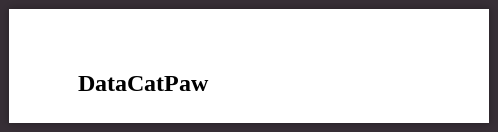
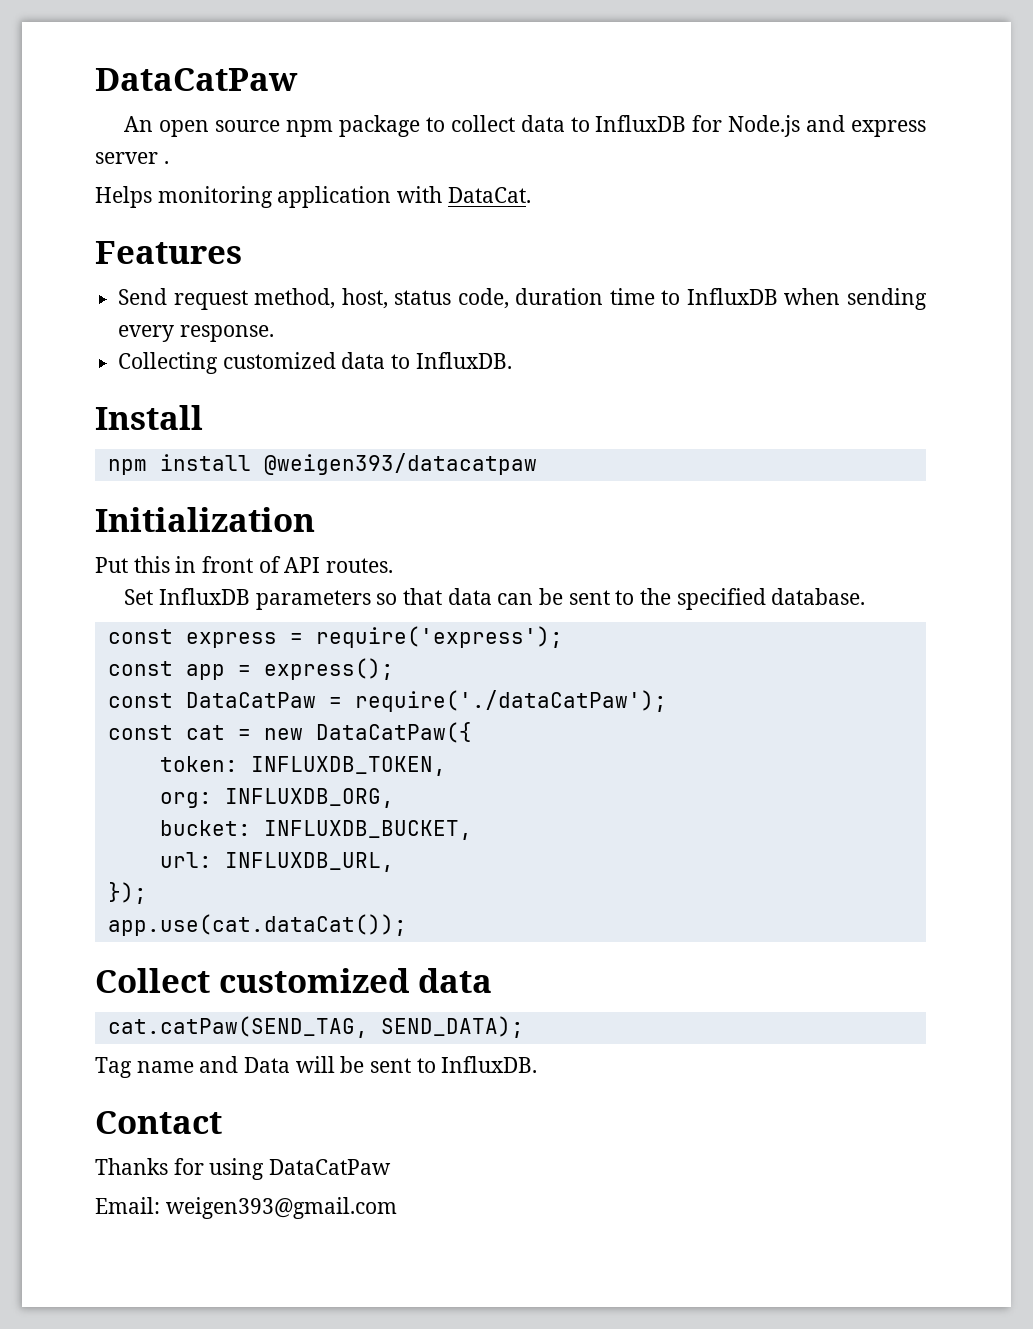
[78,76,209,91] DataCatPaw -> [95,68,298,91] [124,115,926,137] [95,152,169,164] [95,186,531,208] [95,241,242,264] [118,288,927,310] [118,325,274,342] [118,352,512,374] [95,405,203,430] [107,453,537,475] [95,507,315,532] [95,556,394,573] [124,588,866,610] [107,626,563,648] [107,658,394,680] [107,690,667,712] [107,722,472,743] [159,756,446,776] [159,788,394,808] [159,820,472,840] [159,852,394,872] [107,882,147,904] [107,914,407,936] [95,968,492,993] [107,1016,524,1038] [95,1056,538,1078] [95,1111,222,1134] [95,1158,392,1180] [95,1197,397,1219] DataCatPaw // An open source npm package to collect data to InfluxDB for Node.js and express server . // Helps monitoring application with DataCat. // Features // Send request method, host, status code, duration time to InfluxDB when sending every response. // Collecting customized data to InfluxDB. // Install // npm install @weigen393/datacatpaw // Initialization // Put this in front of API routes. // Set InfluxDB parameters so that data can be sent to the specified database. // const express = require('express'); // const app = express(); // const DataCatPaw = require('./dataCatPaw'); // const cat = new DataCatPaw({ // token: INFLUXDB_TOKEN, // org: INFLUXDB_ORG, // bucket: INFLUXDB_BUCKET, // url: INFLUXDB_URL, // }); // app.use(cat.dataCat()); // Collect customized data // cat.catPaw(SEND_TAG, SEND_DATA); // Tag name and Data will be sent to InfluxDB. // Contact // Thanks for using DataCatPaw // Email: weigen393@gmail.com

